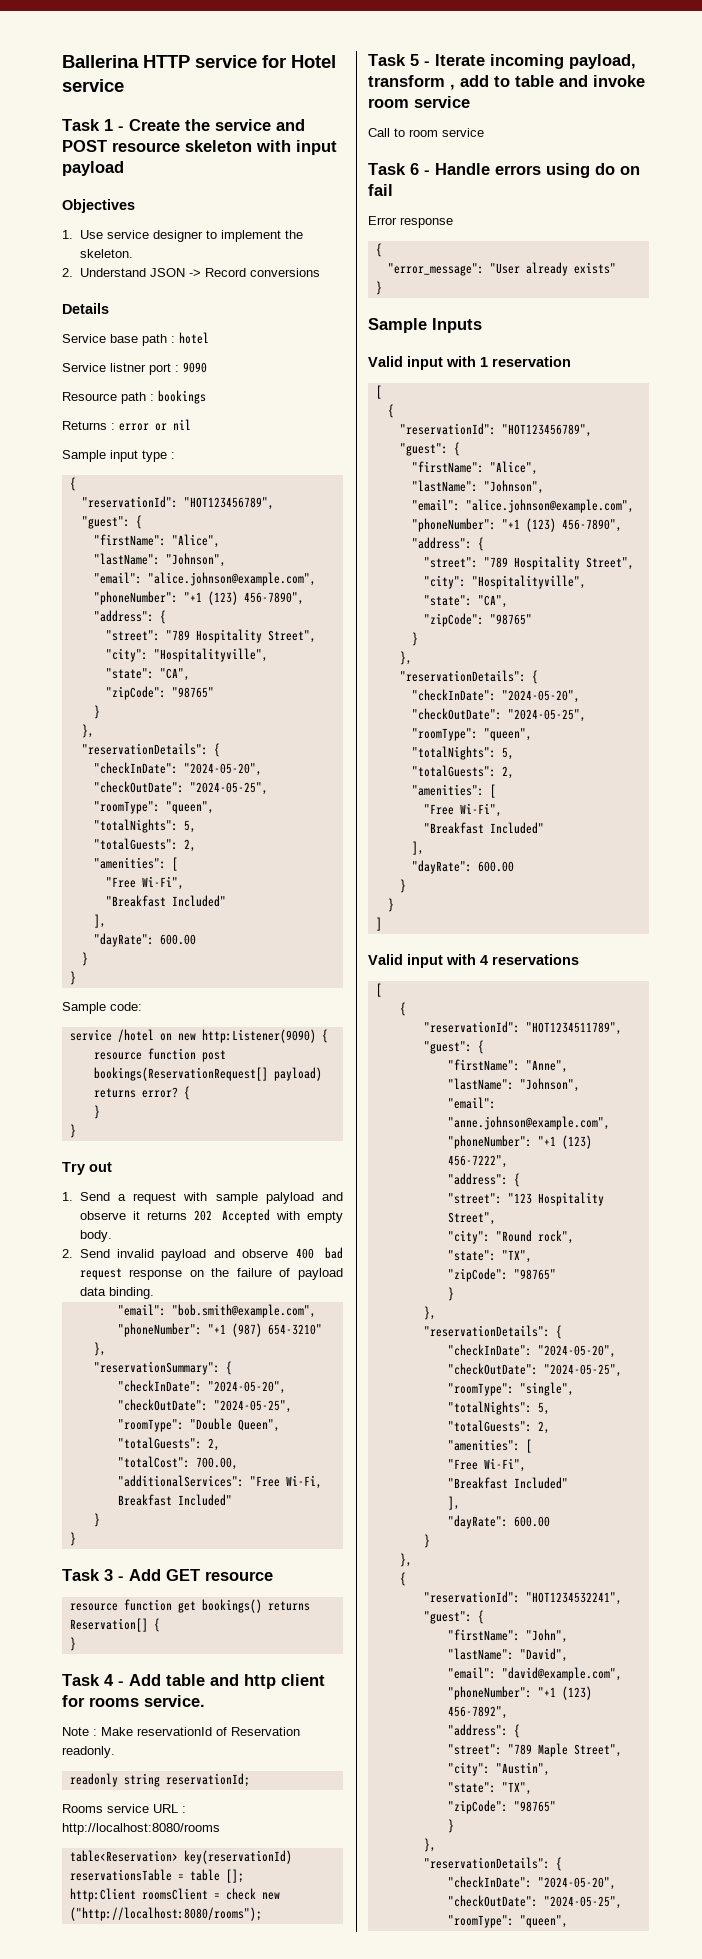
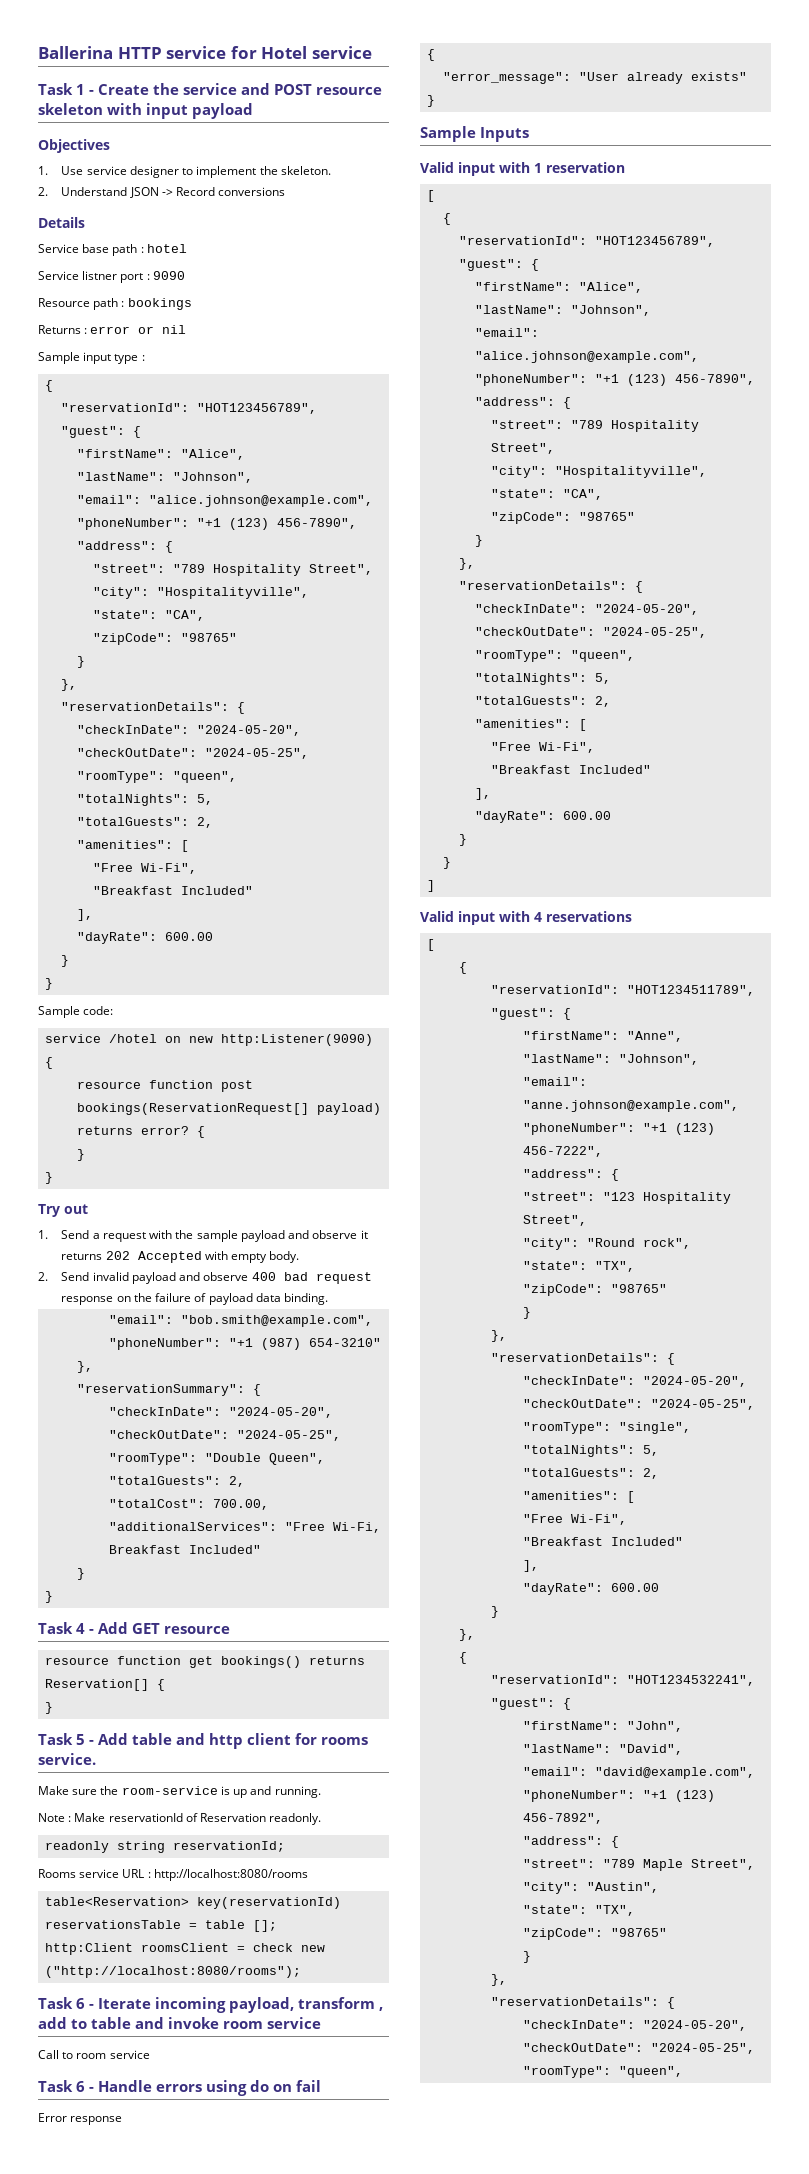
[215,1192,314,1204] sample palyload -> [175,1230,285,1242] the sample payload
[104,1569,113,1581] 3 -> [76,1623,86,1634] 4
[104,1674,114,1686] 4 -> [76,1734,86,1745] 5
(205, 1701) none -> [38,1786,321,1798] // Make sure the room-service is up and running.
[410,54,419,66] 5 -> [76,1998,86,2009] 6

